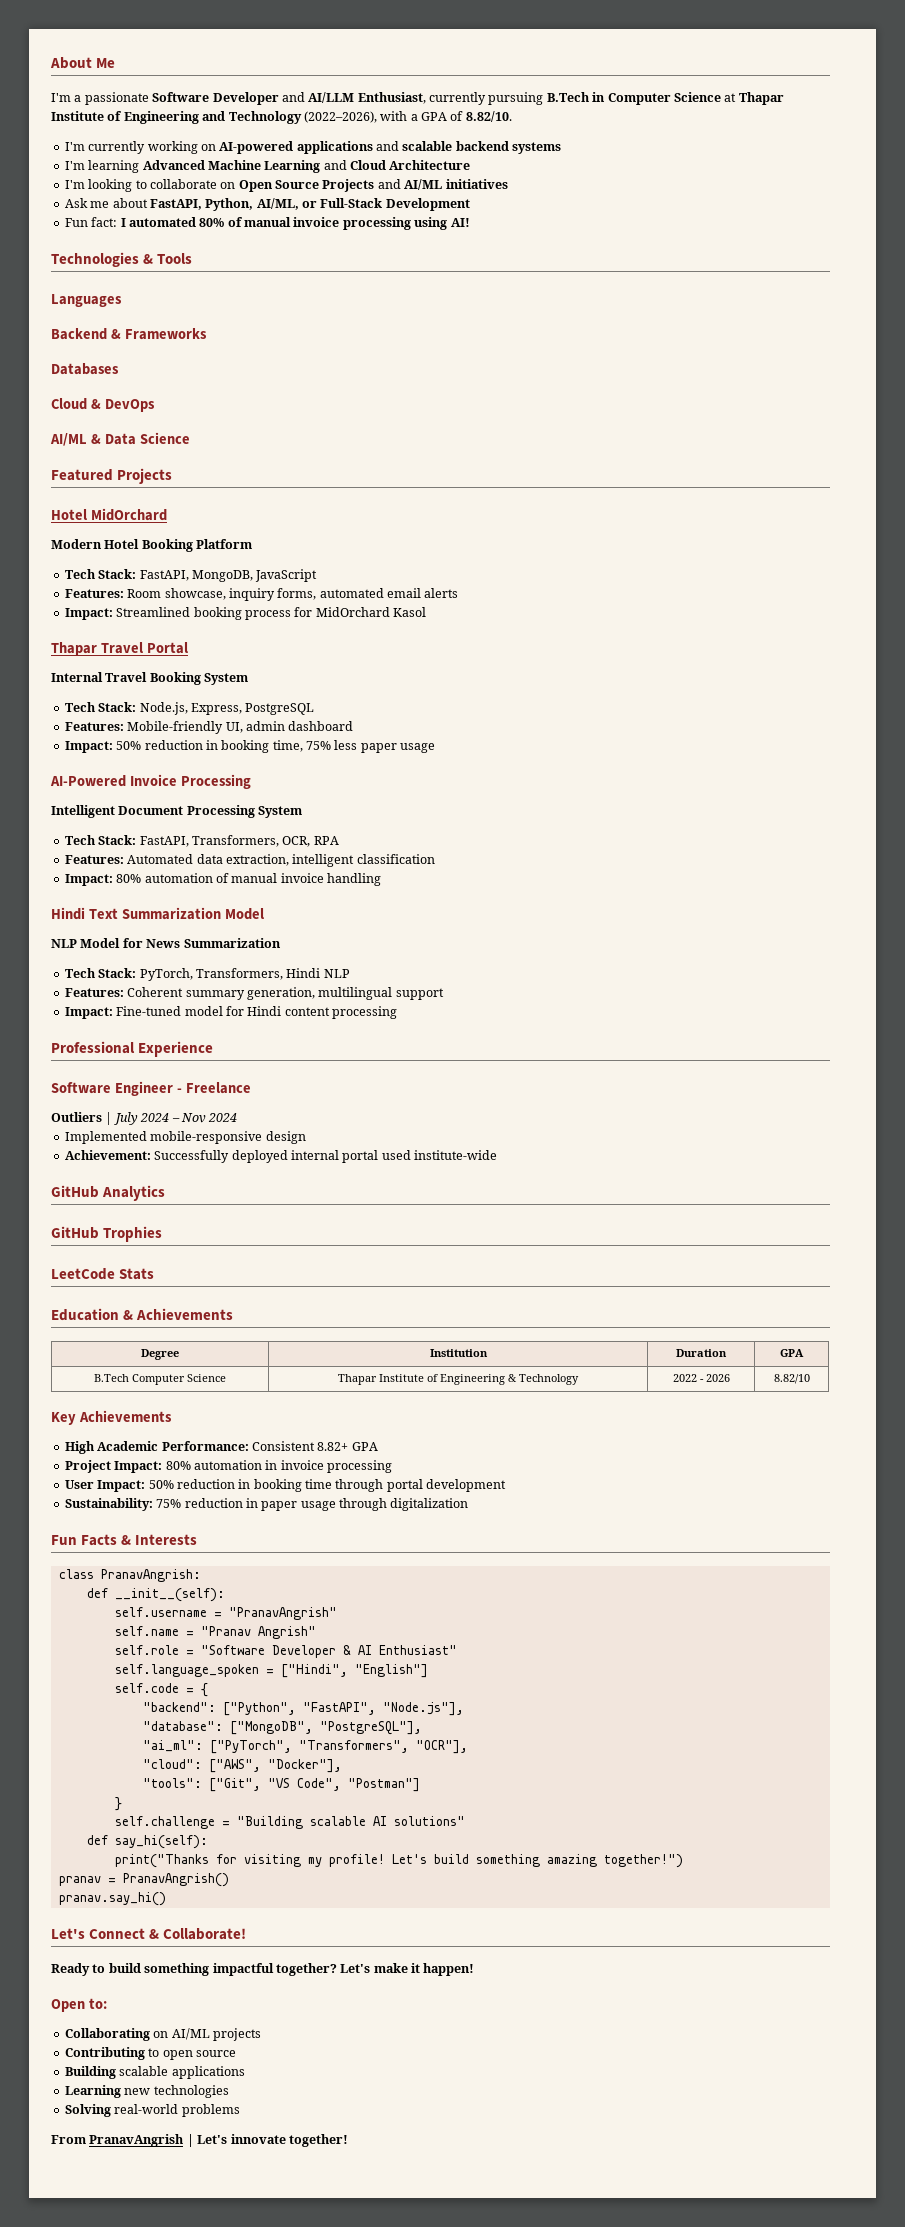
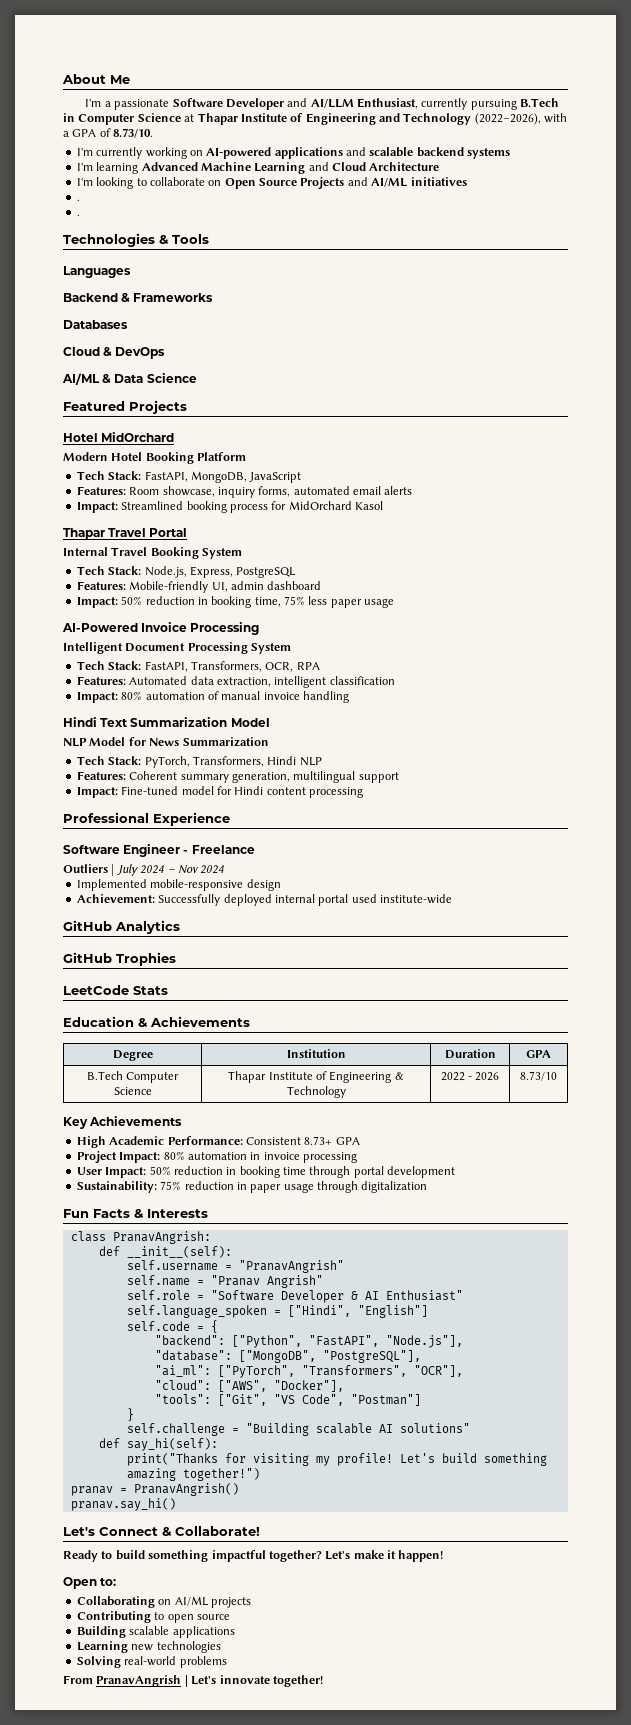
[465,111,512,122] 8.82/10. -> [113,128,154,138] 8.73/10.
[64,198,470,211] [64,217,470,230] Ask me about FastAPI, Python, AI/ML, or Full-Stack Development // Fun fact: I automated 80% of manual invoice processing using AI! -> [76,199,80,201] [76,214,80,216] . // .
[773,1374,810,1384] 8.82/10 -> [520,1071,557,1081] 8.73/10
[317,1442,349,1451] 8.82+ -> [304,1136,333,1145] 8.73+

